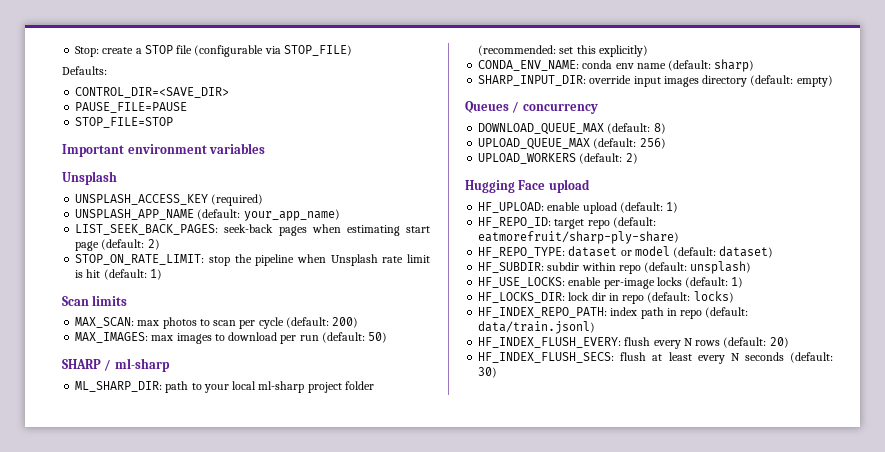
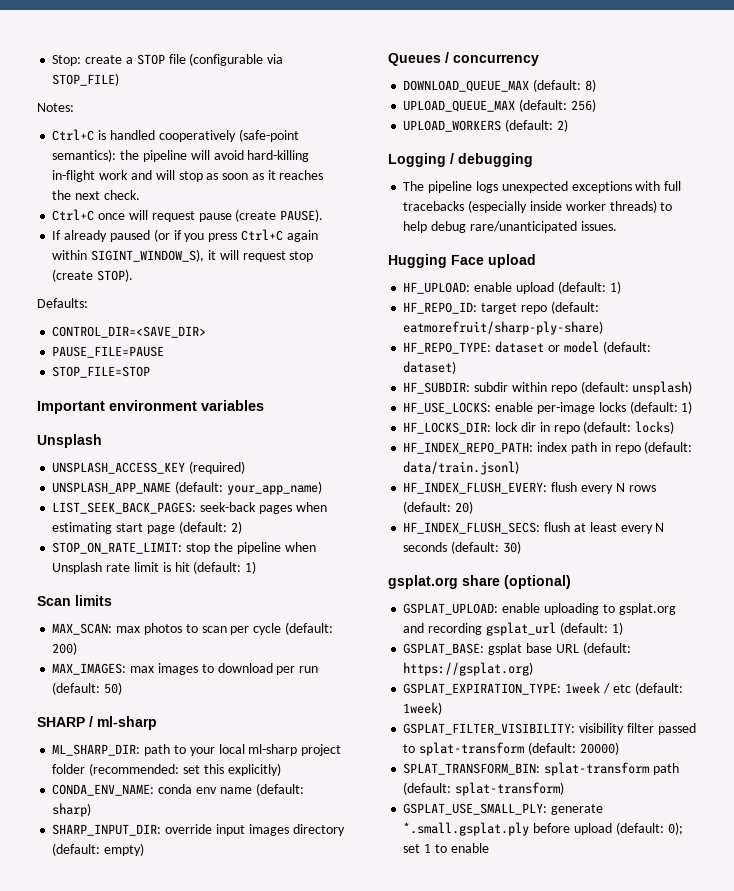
(352, 50) none -> [37,103,74,112] [52,129,299,142] [52,149,310,162] [52,170,324,182] [52,190,140,200] [52,209,324,222] [52,229,318,242] [52,249,314,262] [52,269,134,282] // Notes: // Ctrl+C is handled cooperatively (safe-point semantics): the pipeline will avoid hard-killing in-flight work and will stop as soon as it reaches the next check. // Ctrl+C once will request pause (create PAUSE). // If already paused (or if you press Ctrl+C again within SIGINT_WINDOW_S), it will request stop (create STOP).
(638, 158) none -> [388,153,533,167] [403,181,682,193] [403,200,673,213] [403,221,617,233] // Logging / debugging // The pipeline logs unexpected exceptions with full tracebacks (especially inside worker threads) to help debug rare/unanticipated issues.
(498, 372) none -> [388,575,571,589] [403,603,676,615] [403,622,623,636] [403,642,631,655] [403,662,534,676] [403,682,683,695] [403,702,443,715] [403,723,696,735] [403,742,619,756] [403,762,679,776] [403,782,565,796] [403,803,604,815] [403,822,683,836] [403,843,489,853] // gsplat.org share (optional) // GSPLAT_UPLOAD: enable uploading to gsplat.org and recording gsplat_url (default: 1) // GSPLAT_BASE: gsplat base URL (default: https://gsplat.org) // GSPLAT_EXPIRATION_TYPE: 1week / etc (default: 1week) // GSPLAT_FILTER_VISIBILITY: visibility filter passed to splat-transform (default: 20000) // SPLAT_TRANSFORM_BIN: splat-transform path (default: splat-transform) // GSPLAT_USE_SMALL_PLY: generate *.small.gsplat.ply before upload (default: 0); set 1 to enable

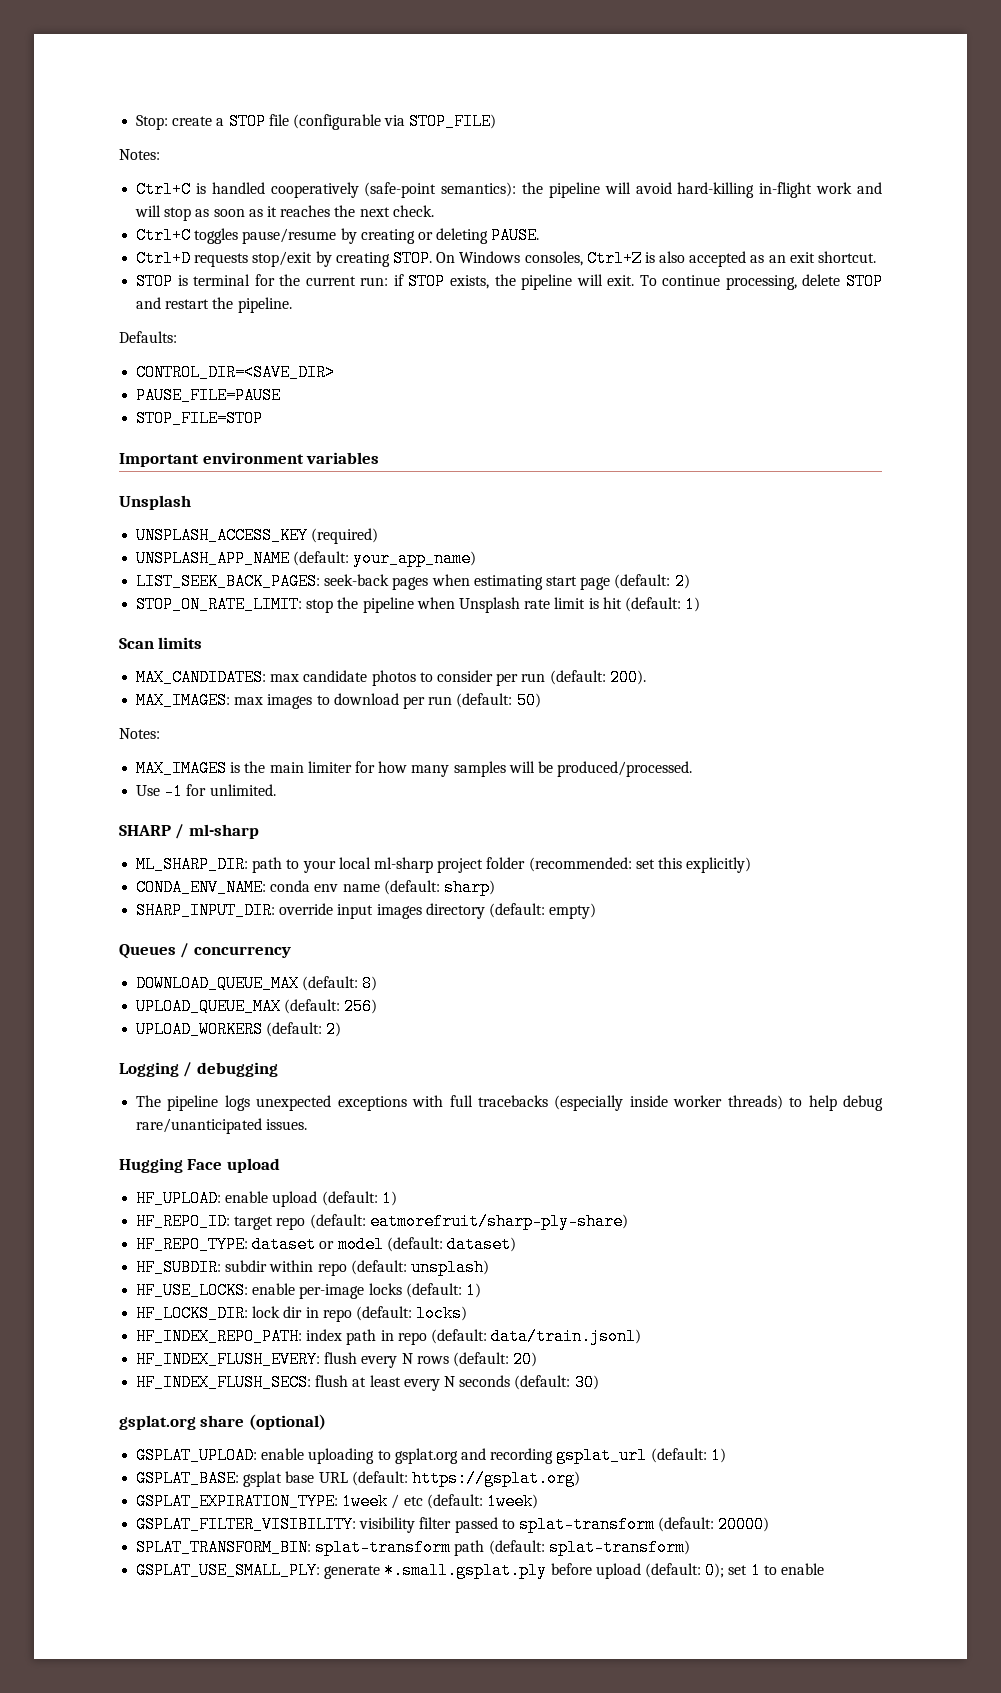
[98,209,324,222] [52,229,318,242] [52,249,314,262] [52,269,134,282] once will request pause (create PAUSE). // If already paused (or if you press Ctrl+C again within SIGINT_WINDOW_S), it will request stop (create STOP). -> [194,227,540,244] [136,250,877,267] [136,273,884,290] [136,297,292,313] toggles pause/resume by creating or deleting PAUSE. // Ctrl+D requests stop/exit by creating STOP. On Windows consoles, Ctrl+Z is also accepted as an exit shortcut. // STOP is terminal for the current run: if STOP exists, the pipeline will exit. To continue processing, delete STOP and restart the pipeline.
[52,622,333,635] [52,642,78,655] MAX_SCAN: max photos to scan per cycle (default: 200) -> [136,669,646,686] MAX_CANDIDATES: max candidate photos to consider per run (default: 200).
(123, 688) none -> [119,728,160,739] [136,760,693,777] [136,783,276,800] // Notes: // MAX_IMAGES is the main limiter for how many samples will be produced/processed. // Use -1 for unlimited.

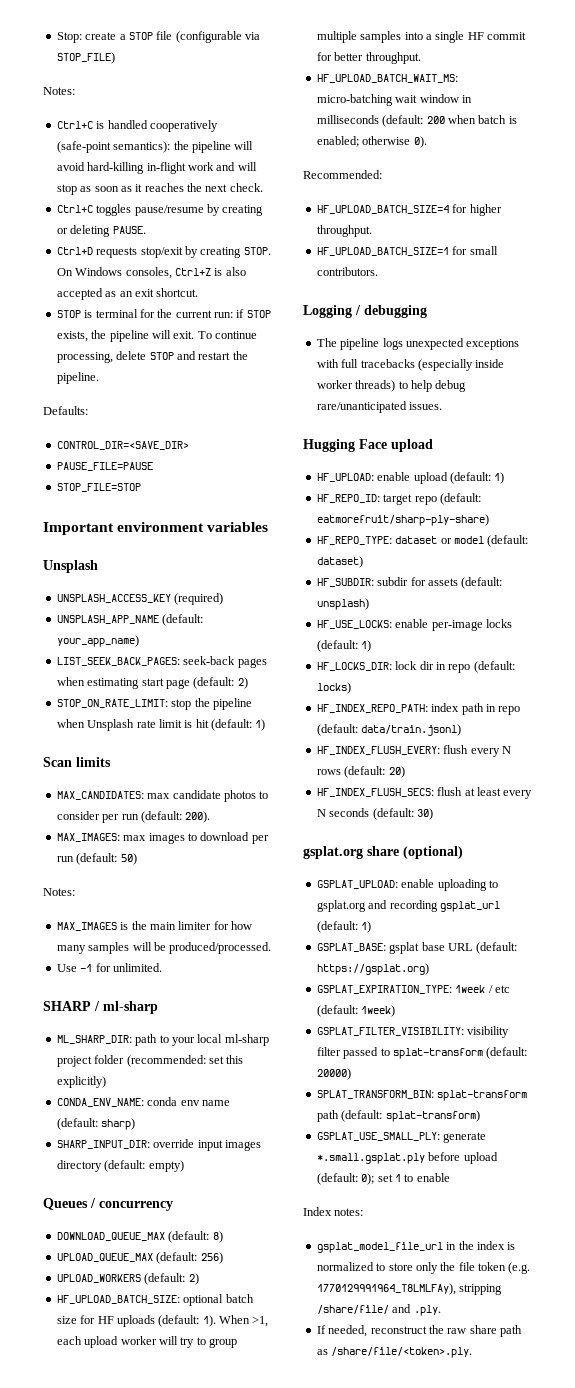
(342, 1029) none -> [56,1294,254,1306] [56,1315,269,1327] [56,1336,237,1348] [316,31,526,43] [316,52,421,64] [316,74,458,83] [316,94,472,106] [316,115,517,127] [316,136,427,148] [303,170,382,179] [316,204,502,216] [316,225,372,237] [316,246,498,256] [316,267,378,276] // HF_UPLOAD_BATCH_SIZE: optional batch size for HF uploads (default: 1). When >1, each upload worker will try to group multiple samples into a single HF commit for better throughput. // HF_UPLOAD_BATCH_WAIT_MS: micro-batching wait window in milliseconds (default: 200 when batch is enabled; otherwise 0). // Recommended: // HF_UPLOAD_BATCH_SIZE=4 for higher throughput. // HF_UPLOAD_BATCH_SIZE=1 for small contributors.
[269,1260,347,1276] within repo -> [410,577,458,586] for assets
(824, 1569) none -> [303,1207,364,1216] [316,1241,516,1253] [316,1262,531,1274] [316,1283,503,1295] [316,1304,441,1316] [316,1325,522,1337] [316,1347,473,1358] // Index notes: // gsplat_model_file_url in the index is normalized to store only the file token (e.g. 1770129991964_T8LMLFAy), stripping /share/file/ and .ply. // If needed, reconstruct the raw share path as /share/file/<token>.ply.

